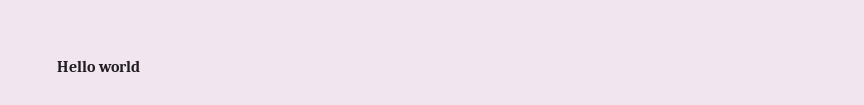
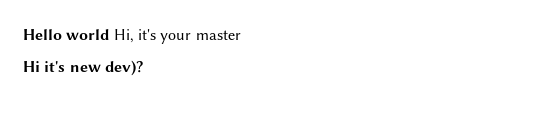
(141, 66) none -> [113,29,241,44] [23,60,143,76] Hi, it's your master // Hi it's new dev)?

